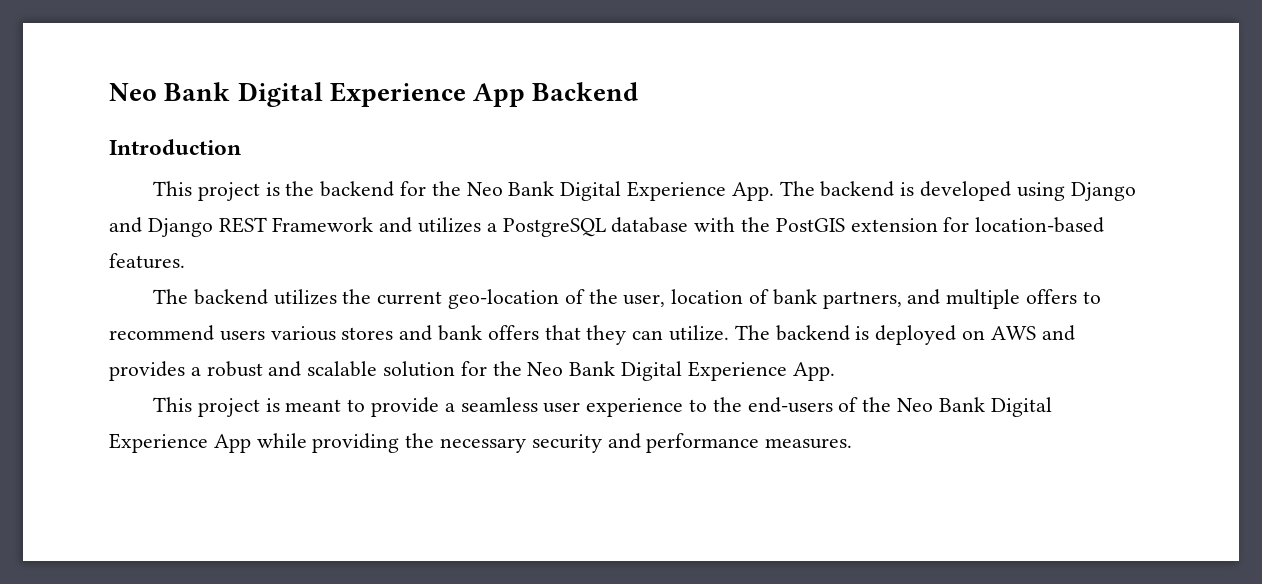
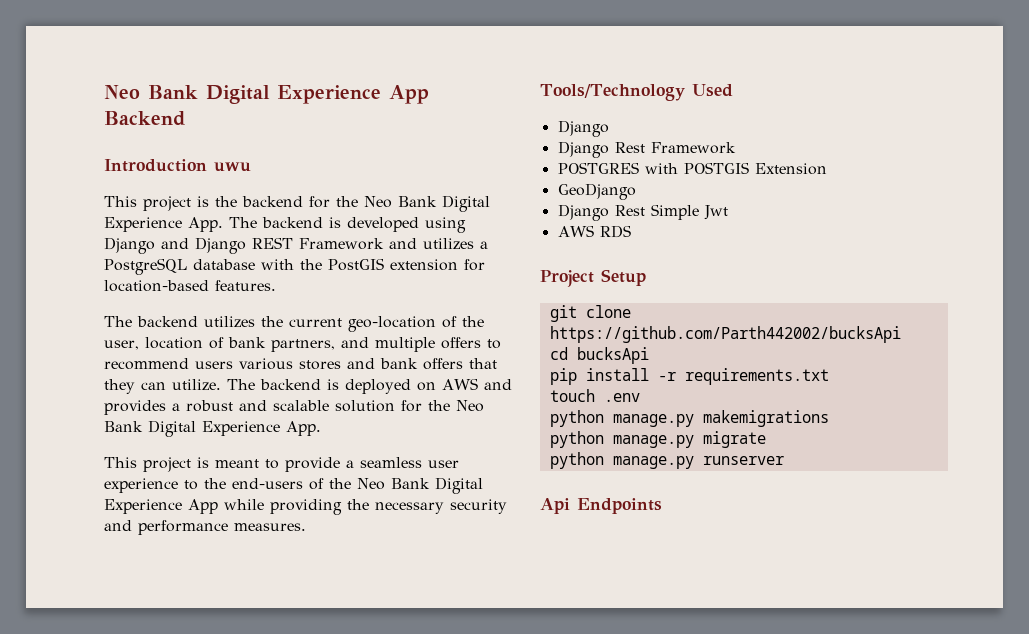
(241, 147) none -> [214,162,251,172] uwu
(853, 443) none -> [540,84,733,101] [557,120,609,137] [557,141,736,158] [557,162,827,175] [557,183,636,200] [557,204,728,221] [557,225,631,238] [540,269,646,287] [549,305,631,322] [549,326,901,343] [549,347,649,364] [549,368,829,385] [549,389,640,402] [549,410,829,427] [549,431,766,448] [549,452,784,469] [540,498,662,514] // Tools/Technology Used // Django // Django Rest Framework // POSTGRES with POSTGIS Extension // GeoDjango // Django Rest Simple Jwt // AWS RDS // Project Setup // git clone https://github.com/Parth442002/bucksApi // cd bucksApi // pip install -r requirements.txt // touch .env // python manage.py makemigrations // python manage.py migrate // python manage.py runserver // Api Endpoints

